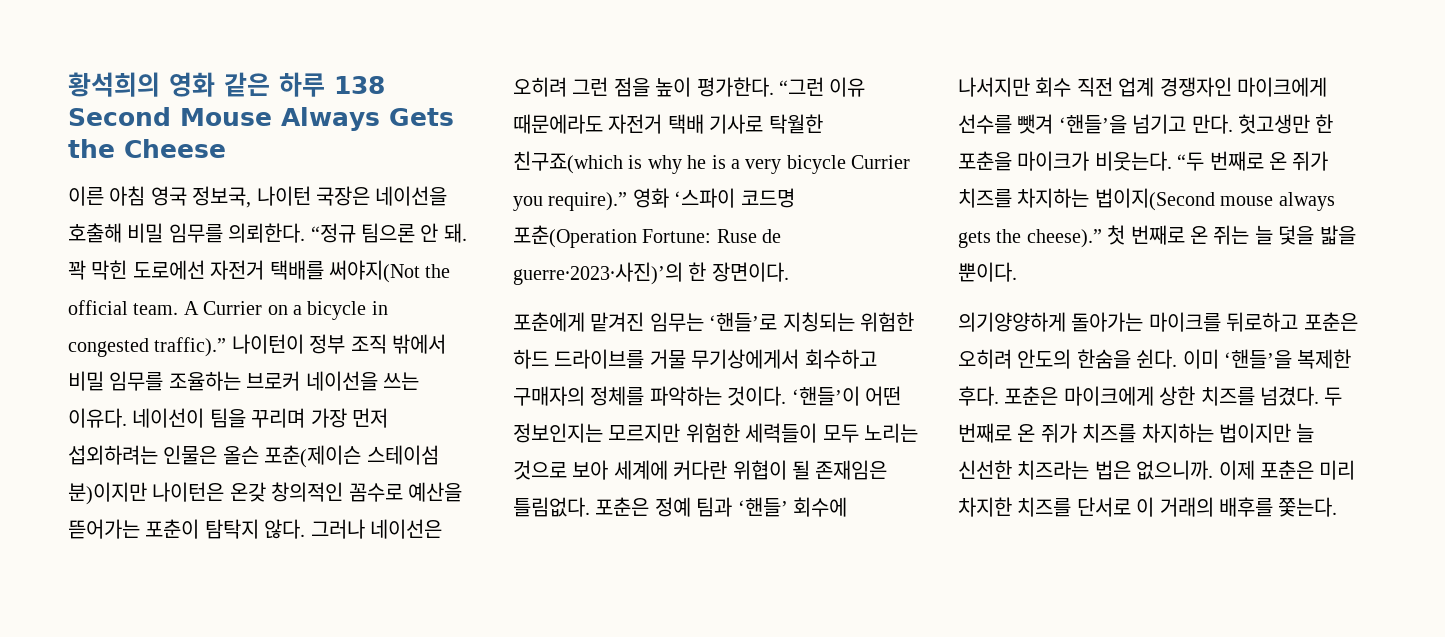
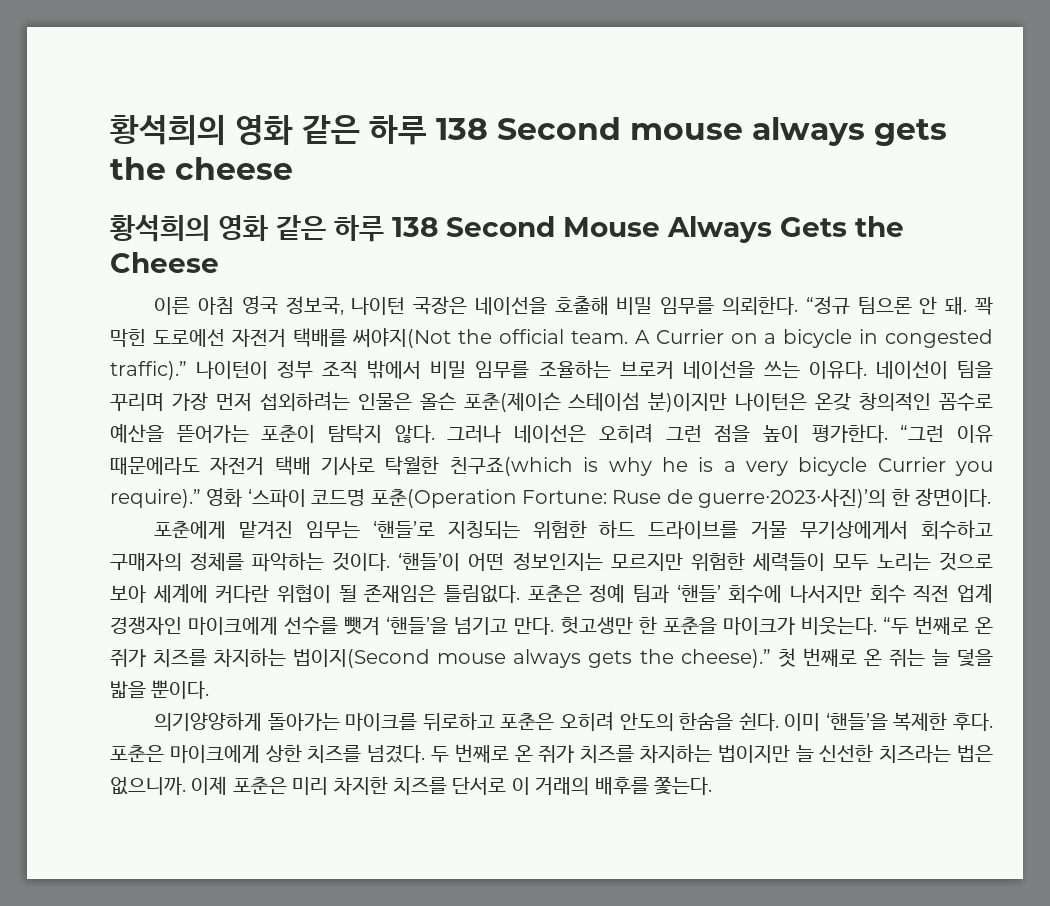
[68,72,385,97] [68,107,171,126] 황석희의 영화 같은 하루 138 Second -> [110,115,947,146] [110,157,293,180] [110,215,555,242] 황석희의 영화 같은 하루 138 Second mouse always gets the cheese // 황석희의 영화 같은 하루 138 Second

